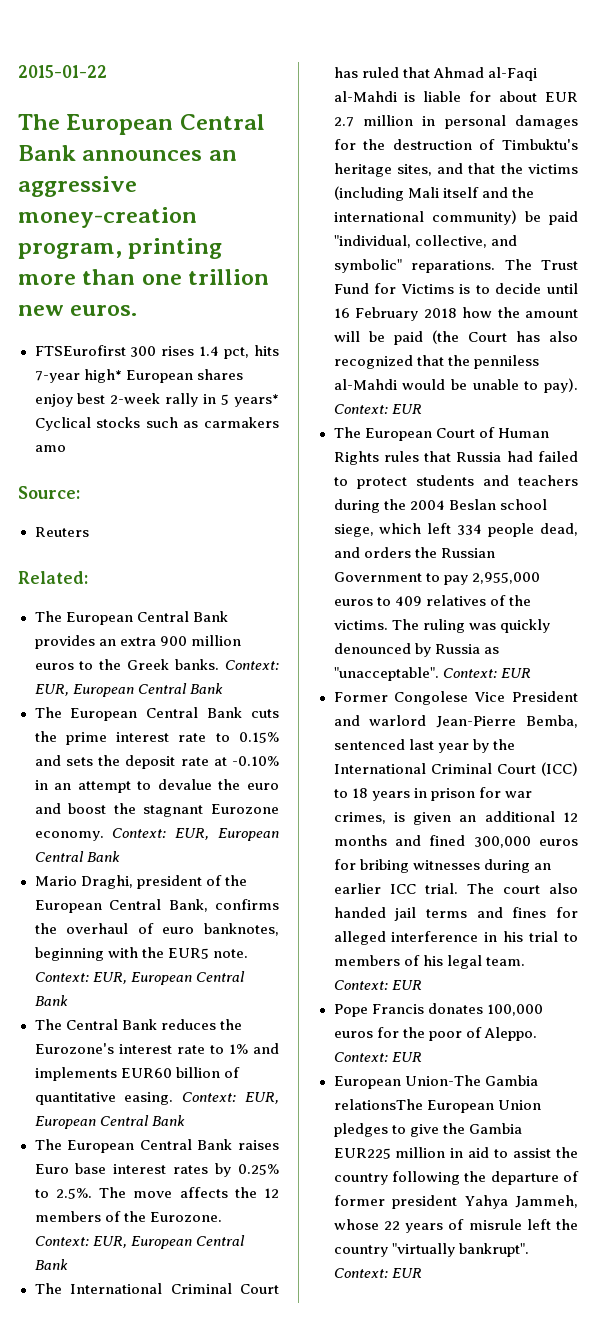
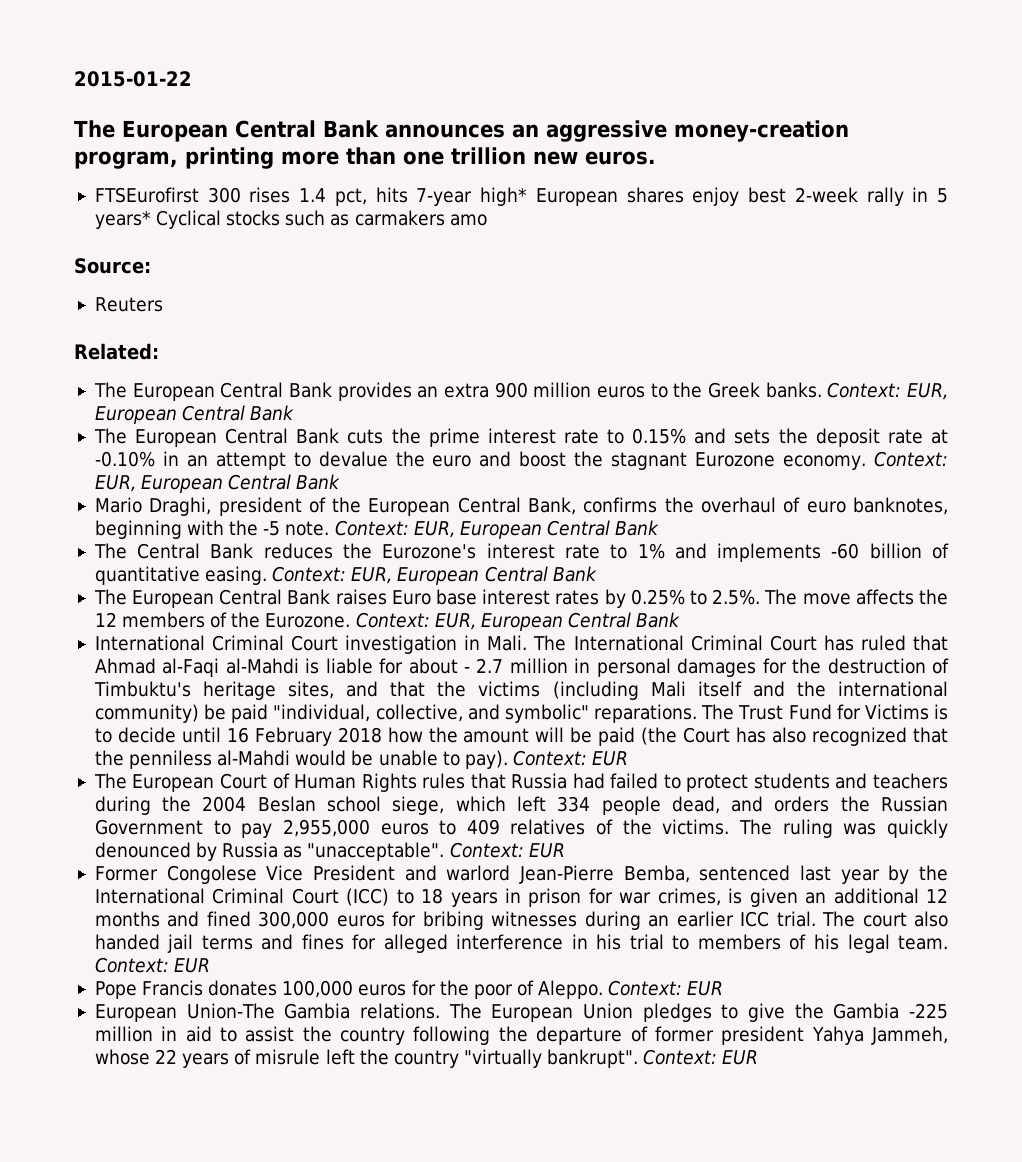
[167,948,209,959] EUR5 -> [263,521,281,536] -5
[120,1068,172,1078] EUR60 -> [831,543,860,559] -60
(68, 1264) none -> [94,635,528,654] International Criminal Court investigation in Mali.
[545,92,578,102] EUR -> [463,667,470,673] -
[333,1099,423,1110] relationsThe -> [359,1003,482,1019] relations. The
[333,1148,391,1159] EUR225 -> [909,1003,948,1019] -225

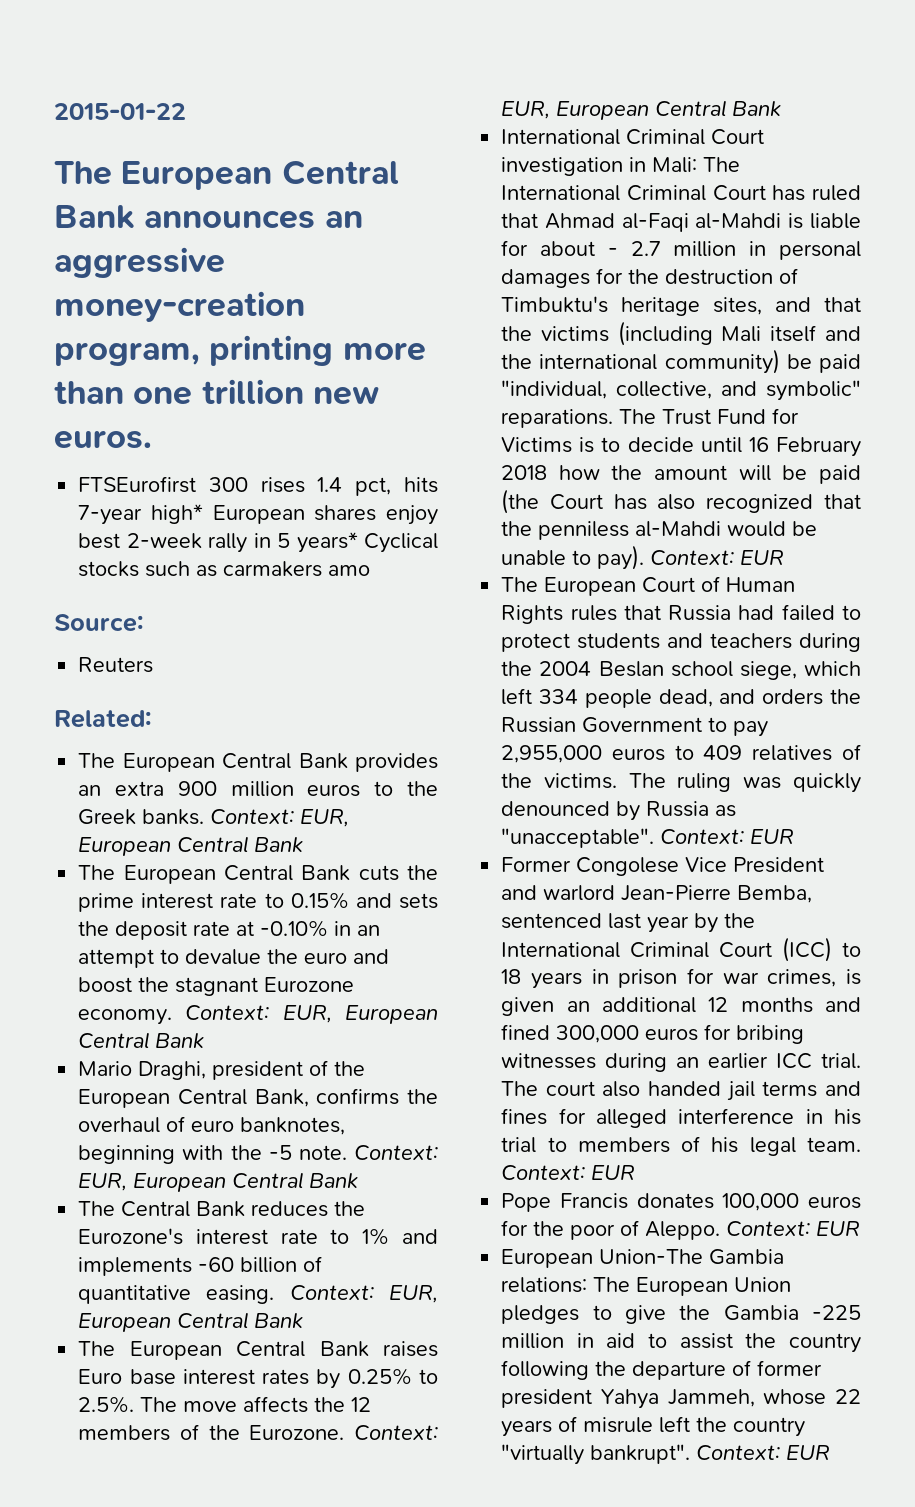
[487,635,528,651] Mali. -> [652,157,698,173] Mali:
[359,1003,440,1019] relations. -> [501,1277,588,1293] relations:

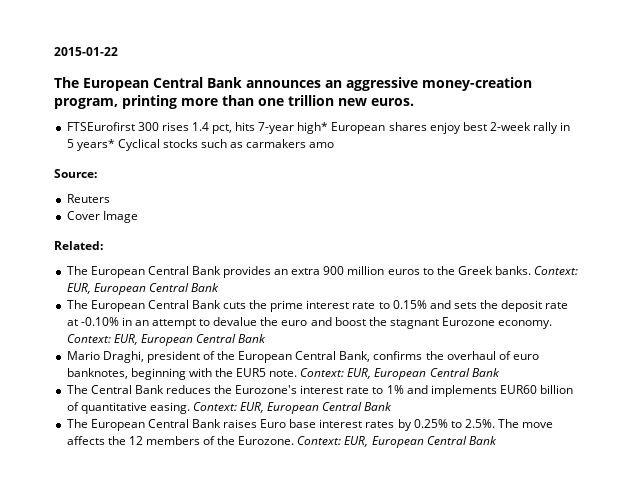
(154, 665) none -> [66,211,138,223] // Cover Image
[268,1145,292,1160] -5 -> [236,368,267,377] EUR5
[198,1257,235,1272] -60 -> [499,385,537,394] EUR60
[501,129,765,145] [501,157,741,176] [501,185,861,201] [501,213,861,232] [501,240,861,260] [501,268,799,288] [501,296,861,316] [501,321,861,346] [501,349,861,374] [501,380,861,401] [501,408,800,428] [501,437,861,457] [501,465,861,484] [501,489,861,514] [501,521,818,540] [501,545,785,570] [501,576,796,596] [501,604,861,624] [501,633,861,652] [501,661,861,680] [501,688,861,708] [501,717,769,737] [501,744,861,763] [501,773,861,793] [501,801,737,821] [501,828,795,848] [501,857,825,876] [501,885,813,903] [501,913,756,933] [501,937,861,962] [501,968,861,989] [501,997,861,1016] [501,1024,805,1044] [501,1053,861,1072] [501,1081,861,1101] [501,1108,861,1128] [501,1136,861,1156] [501,1165,636,1180] [501,1193,861,1212] [501,1220,861,1240] [501,1249,785,1268] [501,1277,792,1296] [501,1305,861,1324] [501,1333,861,1353] [501,1360,823,1380] [501,1389,861,1409] [501,1416,806,1437] [501,1444,831,1465] // International Criminal Court investigation in Mali: The International Criminal Court has ruled that Ahmad al-Faqi al-Mahdi is liable for about - 2.7 million in personal damages for the destruction of Timbuktu's heritage sites, and that the victims (including Mali itself and the international community) be paid "individual, collective, and symbolic" reparations. The Trust Fund for Victims is to decide until 16 February 2018 how the amount will be paid (the Court has also recognized that the penniless al-Mahdi would be unable to pay). Context: EUR // The European Court of Human Rights rules that Russia had failed to protect students and teachers during the 2004 Beslan school siege, which left 334 people dead, and orders the Russian Government to pay 2,955,000 euros to 409 relatives of the victims. The ruling was quickly denounced by Russia as "unacceptable". Context: EUR // Former Congolese Vice President and warlord Jean-Pierre Bemba, sentenced last year by the International Criminal Court (ICC) to 18 years in prison for war crimes, is given an additional 12 months and fined 300,000 euros for bribing witnesses during an earlier ICC trial. The court also handed jail terms and fines for alleged interference in his trial to members of his legal team. Context: EUR // Pope Francis donates 100,000 euros for the poor of Aleppo. Context: EUR // European Union-The Gambia relations: The European Union pledges to give the Gambia -225 million in aid to assist the country following the departure of former president Yahya Jammeh, whose 22 years of misrule left the country "virtually bankrupt". Context: EUR -> (497, 440) none

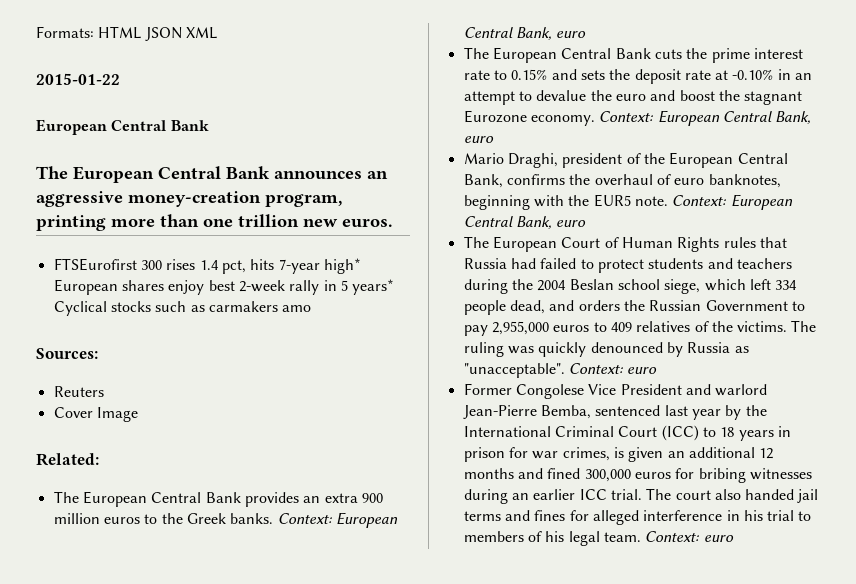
[54,47,118,56] 2015-01-22 -> [36,26,217,41] [36,73,120,85] [36,119,209,135] Formats: HTML JSON XML // 2015-01-22 // European Central Bank
[54,169,97,178] Source: -> [36,348,98,359] Sources:
[66,283,219,295] EUR, European Central Bank -> [335,512,398,528] [463,27,587,40] European Central Bank, euro
[113,334,267,346] EUR, European Central Bank -> [657,110,812,126] [463,136,494,143] European Central Bank, euro
[347,368,500,380] [66,385,574,397] [66,402,393,414] [66,419,554,431] [66,436,497,448] EUR, European Central Bank // The Central Bank reduces the Eurozone's interest rate to 1% and implements EUR60 billion of quantitative easing. Context: EUR, European Central Bank // The European Central Bank raises Euro base interest rates by 0.25% to 2.5%. The move affects the 12 members of the Eurozone. Context: EUR, European Central Bank -> [730,194,793,210] [463,216,587,229] [463,236,787,252] [463,258,792,273] [463,279,798,294] [463,300,805,315] [463,320,817,336] [463,342,749,357] [463,363,658,378] [463,383,768,399] [462,405,767,420] [463,425,791,441] [463,447,774,462] [463,468,812,483] [463,488,819,504] [463,510,812,525] [463,531,734,546] European Central Bank, euro // The European Court of Human Rights rules that Russia had failed to protect students and teachers during the 2004 Beslan school siege, which left 334 people dead, and orders the Russian Government to pay 2,955,000 euros to 409 relatives of the victims. The ruling was quickly denounced by Russia as "unacceptable". Context: euro // Former Congolese Vice President and warlord Jean-Pierre Bemba, sentenced last year by the International Criminal Court (ICC) to 18 years in prison for war crimes, is given an additional 12 months and fined 300,000 euros for bribing witnesses during an earlier ICC trial. The court also handed jail terms and fines for alleged interference in his trial to members of his legal team. Context: euro

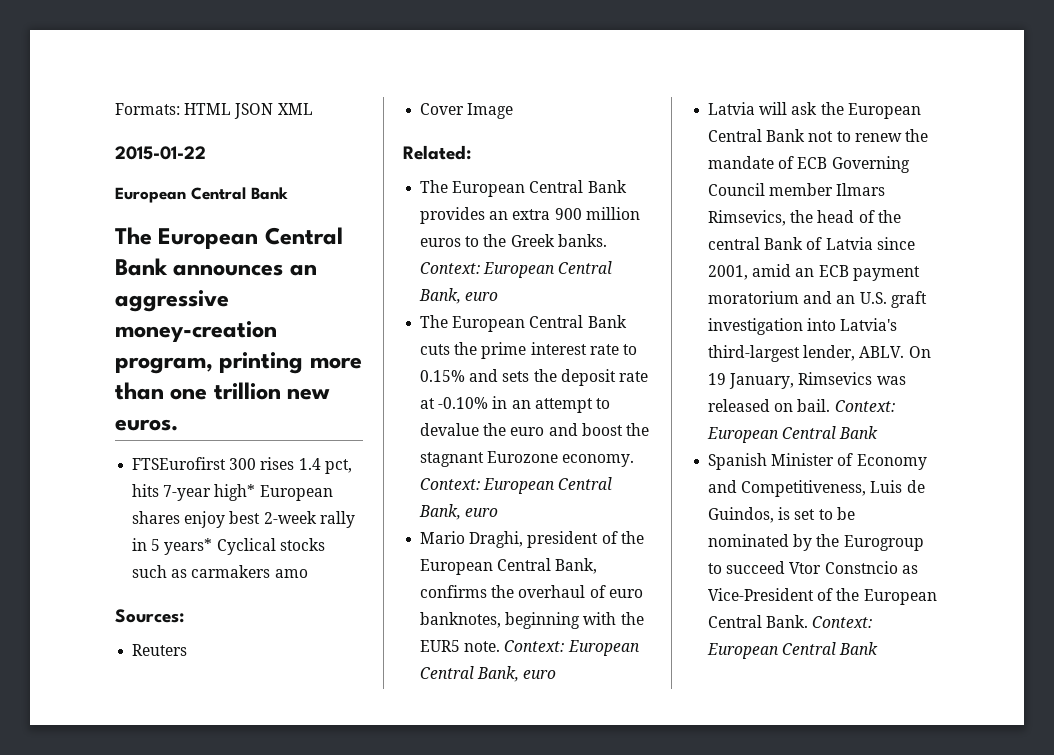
[463,236,787,252] [463,258,792,273] [463,279,798,294] [463,300,805,315] [463,320,817,336] [463,342,749,357] [463,363,658,378] [463,383,768,399] [462,405,767,420] [463,425,791,441] [463,447,774,462] [463,468,812,483] [463,488,819,504] [463,510,812,525] [463,531,734,546] The European Court of Human Rights rules that Russia had failed to protect students and teachers during the 2004 Beslan school siege, which left 334 people dead, and orders the Russian Government to pay 2,955,000 euros to 409 relatives of the victims. The ruling was quickly denounced by Russia as "unacceptable". Context: euro // Former Congolese Vice President and warlord Jean-Pierre Bemba, sentenced last year by the International Criminal Court (ICC) to 18 years in prison for war crimes, is given an additional 12 months and fined 300,000 euros for bribing witnesses during an earlier ICC trial. The court also handed jail terms and fines for alleged interference in his trial to members of his legal team. Context: euro -> [708,102,921,119] [708,129,928,142] [708,156,910,173] [708,183,886,196] [708,210,901,226] [708,237,915,250] [708,264,920,281] [708,291,927,308] [708,318,898,335] [708,345,931,362] [708,372,906,389] [708,399,895,412] [707,426,879,443] [708,453,927,470] [708,480,925,497] [708,507,855,523] [708,534,924,551] [708,561,918,574] [708,588,937,605] [708,615,873,628] [707,642,879,659] Latvia will ask the European Central Bank not to renew the mandate of ECB Governing Council member Ilmars Rimsevics, the head of the central Bank of Latvia since 2001, amid an ECB payment moratorium and an U.S. graft investigation into Latvia's third-largest lender, ABLV. On 19 January, Rimsevics was released on bail. Context: European Central Bank // Spanish Minister of Economy and Competitiveness, Luis de Guindos, is set to be nominated by the Eurogroup to succeed Vtor Constncio as Vice-President of the European Central Bank. Context: European Central Bank

